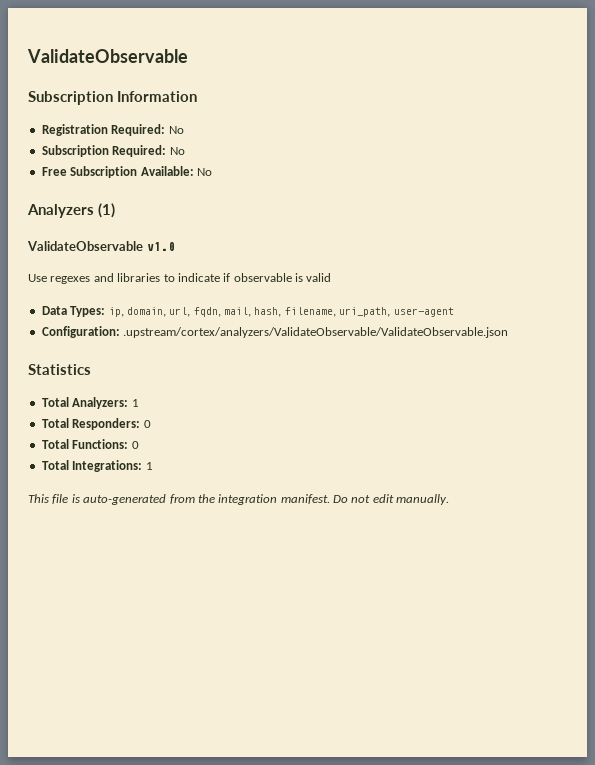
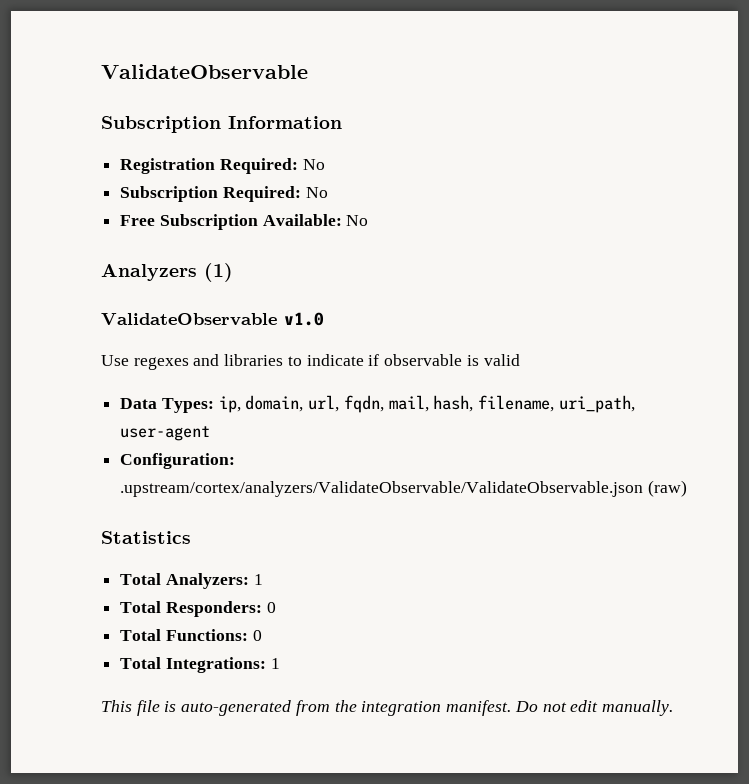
(509, 332) none -> [647,480,687,497] (raw)

